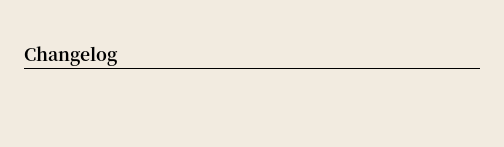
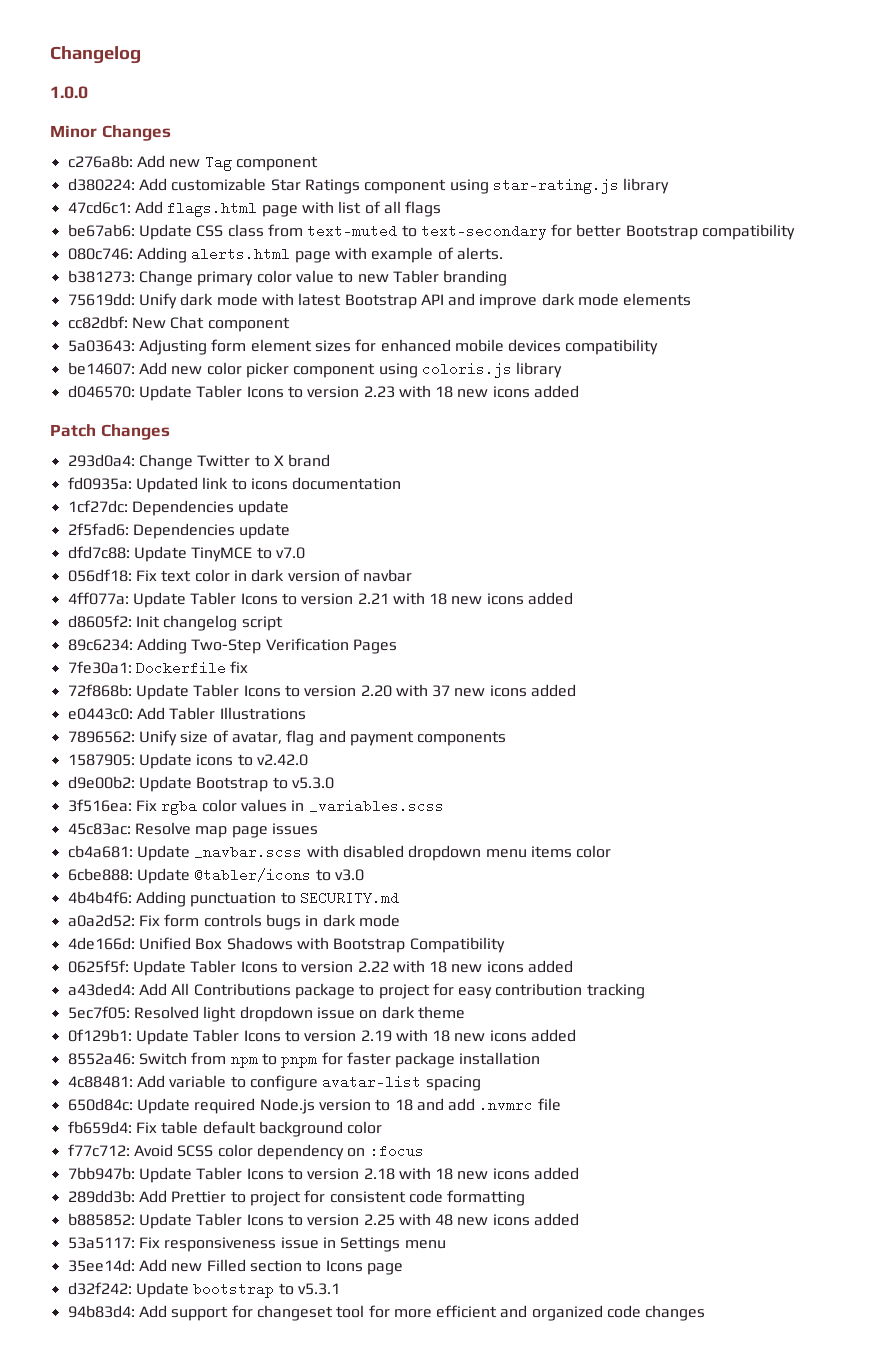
(118, 56) none -> [50,86,88,99] [50,125,171,141] [67,155,318,171] [67,178,670,194] [67,201,442,217] [67,224,796,240] [67,247,503,263] [67,270,508,286] [67,293,692,309] [67,316,290,332] [67,339,659,355] [67,362,563,378] [67,385,580,401] [50,424,170,440] [67,454,331,470] [67,477,402,493] [67,500,290,516] [67,523,291,539] [67,546,305,562] [67,569,413,582] [67,592,574,608] [67,615,283,631] [67,638,397,654] [67,661,249,675] [67,684,577,700] [67,707,306,720] [67,730,507,746] [67,753,308,769] [67,776,334,792] [67,799,444,815] [67,822,318,838] [67,845,612,861] [67,868,364,884] [67,891,399,907] [67,914,400,930] [67,937,505,953] [67,960,574,976] [67,983,645,999] [67,1006,465,1022] [67,1029,577,1045] [67,1052,541,1068] [67,1075,481,1091] [67,1098,561,1114] [67,1121,383,1137] [67,1144,424,1160] [67,1167,580,1183] [67,1190,526,1206] [67,1213,580,1229] [67,1237,446,1252] [67,1259,403,1275] [67,1282,340,1298] [67,1305,706,1321] // 1.0.0 // Minor Changes // c276a8b: Add new Tag component // d380224: Add customizable Star Ratings component using star-rating.js library // 47cd6c1: Add flags.html page with list of all flags // be67ab6: Update CSS class from text-muted to text-secondary for better Bootstrap compatibility // 080c746: Adding alerts.html page with example of alerts. // b381273: Change primary color value to new Tabler branding // 75619dd: Unify dark mode with latest Bootstrap API and improve dark mode elements // cc82dbf: New Chat component // 5a03643: Adjusting form element sizes for enhanced mobile devices compatibility // be14607: Add new color picker component using coloris.js library // d046570: Update Tabler Icons to version 2.23 with 18 new icons added // Patch Changes // 293d0a4: Change Twitter to X brand // fd0935a: Updated link to icons documentation // 1cf27dc: Dependencies update // 2f5fad6: Dependencies update // dfd7c88: Update TinyMCE to v7.0 // 056df18: Fix text color in dark version of navbar // 4ff077a: Update Tabler Icons to version 2.21 with 18 new icons added // d8605f2: Init changelog script // 89c6234: Adding Two-Step Verification Pages // 7fe30a1: Dockerfile fix // 72f868b: Update Tabler Icons to version 2.20 with 37 new icons added // e0443c0: Add Tabler Illustrations // 7896562: Unify size of avatar, flag and payment components // 1587905: Update icons to v2.42.0 // d9e00b2: Update Bootstrap to v5.3.0 // 3f516ea: Fix rgba color values in _variables.scss // 45c83ac: Resolve map page issues // cb4a681: Update _navbar.scss with disabled dropdown menu items color // 6cbe888: Update @tabler/icons to v3.0 // 4b4b4f6: Adding punctuation to SECURITY.md // a0a2d52: Fix form controls bugs in dark mode // 4de166d: Unified Box Shadows with Bootstrap Compatibility // 0625f5f: Update Tabler Icons to version 2.22 with 18 new icons added // a43ded4: Add All Contributions package to project for easy contribution tracking // 5ec7f05: Resolved light dropdown issue on dark theme // 0f129b1: Update Tabler Icons to version 2.19 with 18 new icons added // 8552a46: Switch from npm to pnpm for faster package installation // 4c88481: Add variable to configure avatar-list spacing // 650d84c: Update required Node.js version to 18 and add .nvmrc file // fb659d4: Fix table default background color // f77c712: Avoid SCSS color dependency on :focus // 7bb947b: Update Tabler Icons to version 2.18 with 18 new icons added // 289dd3b: Add Prettier to project for consistent code formatting // b885852: Update Tabler Icons to version 2.25 with 48 new icons added // 53a5117: Fix responsiveness issue in Settings menu // 35ee14d: Add new Filled section to Icons page // d32f242: Update bootstrap to v5.3.1 // 94b83d4: Add support for changeset tool for more efficient and organized code changes

